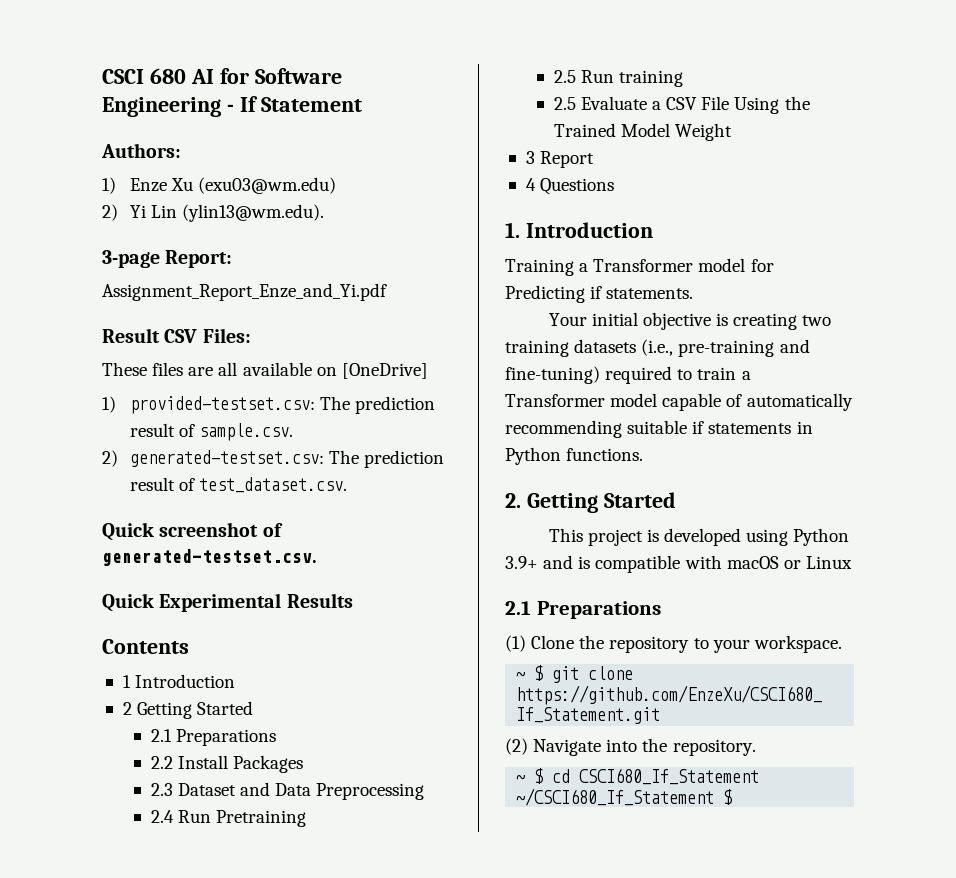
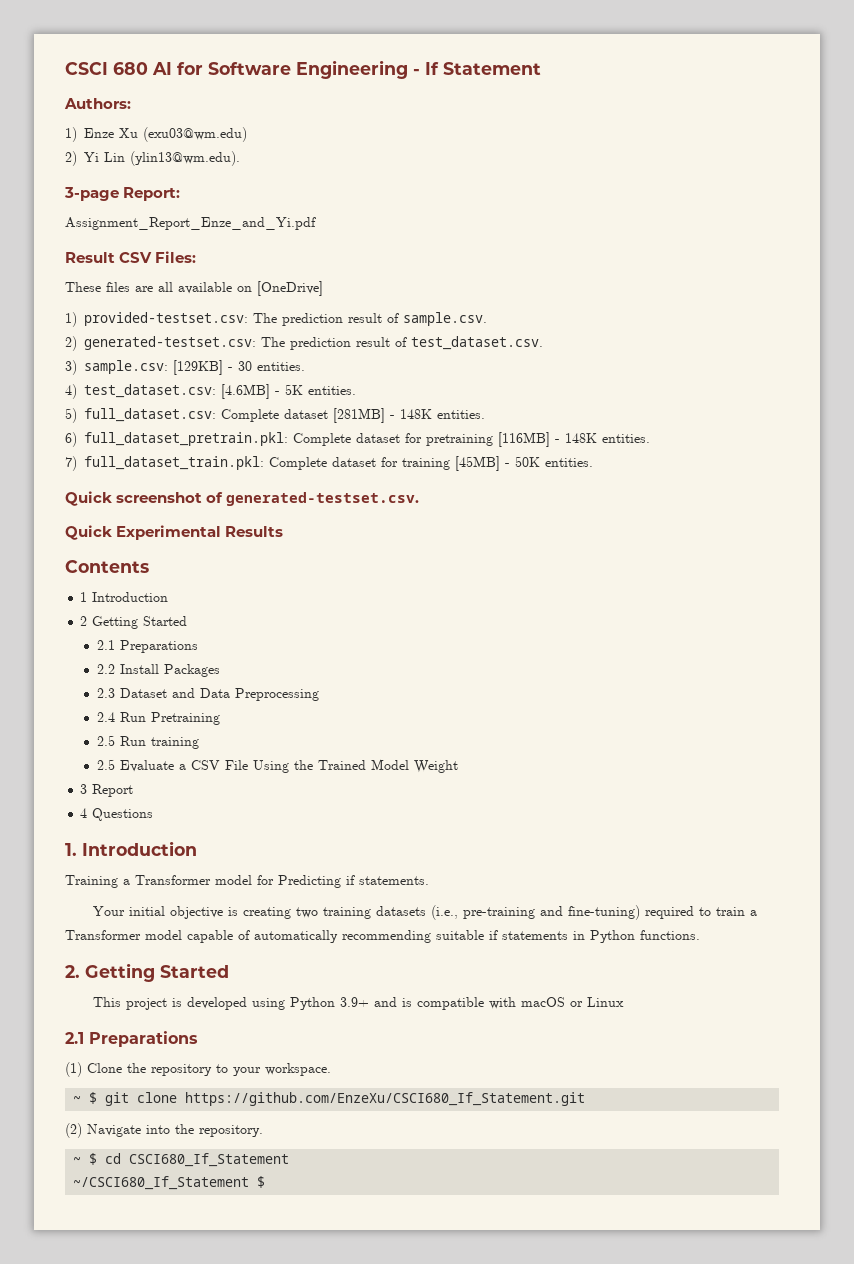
(348, 485) none -> [65,360,305,375] [65,384,356,399] [65,408,485,423] [65,432,650,447] [65,456,593,471] // 3) sample.csv: [129KB] - 30 entities. // 4) test_dataset.csv: [4.6MB] - 5K entities. // 5) full_dataset.csv: Complete dataset [281MB] - 148K entities. // 6) full_dataset_pretrain.pkl: Complete dataset for pretraining [116MB] - 148K entities. // 7) full_dataset_train.pkl: Complete dataset for training [45MB] - 50K entities.

